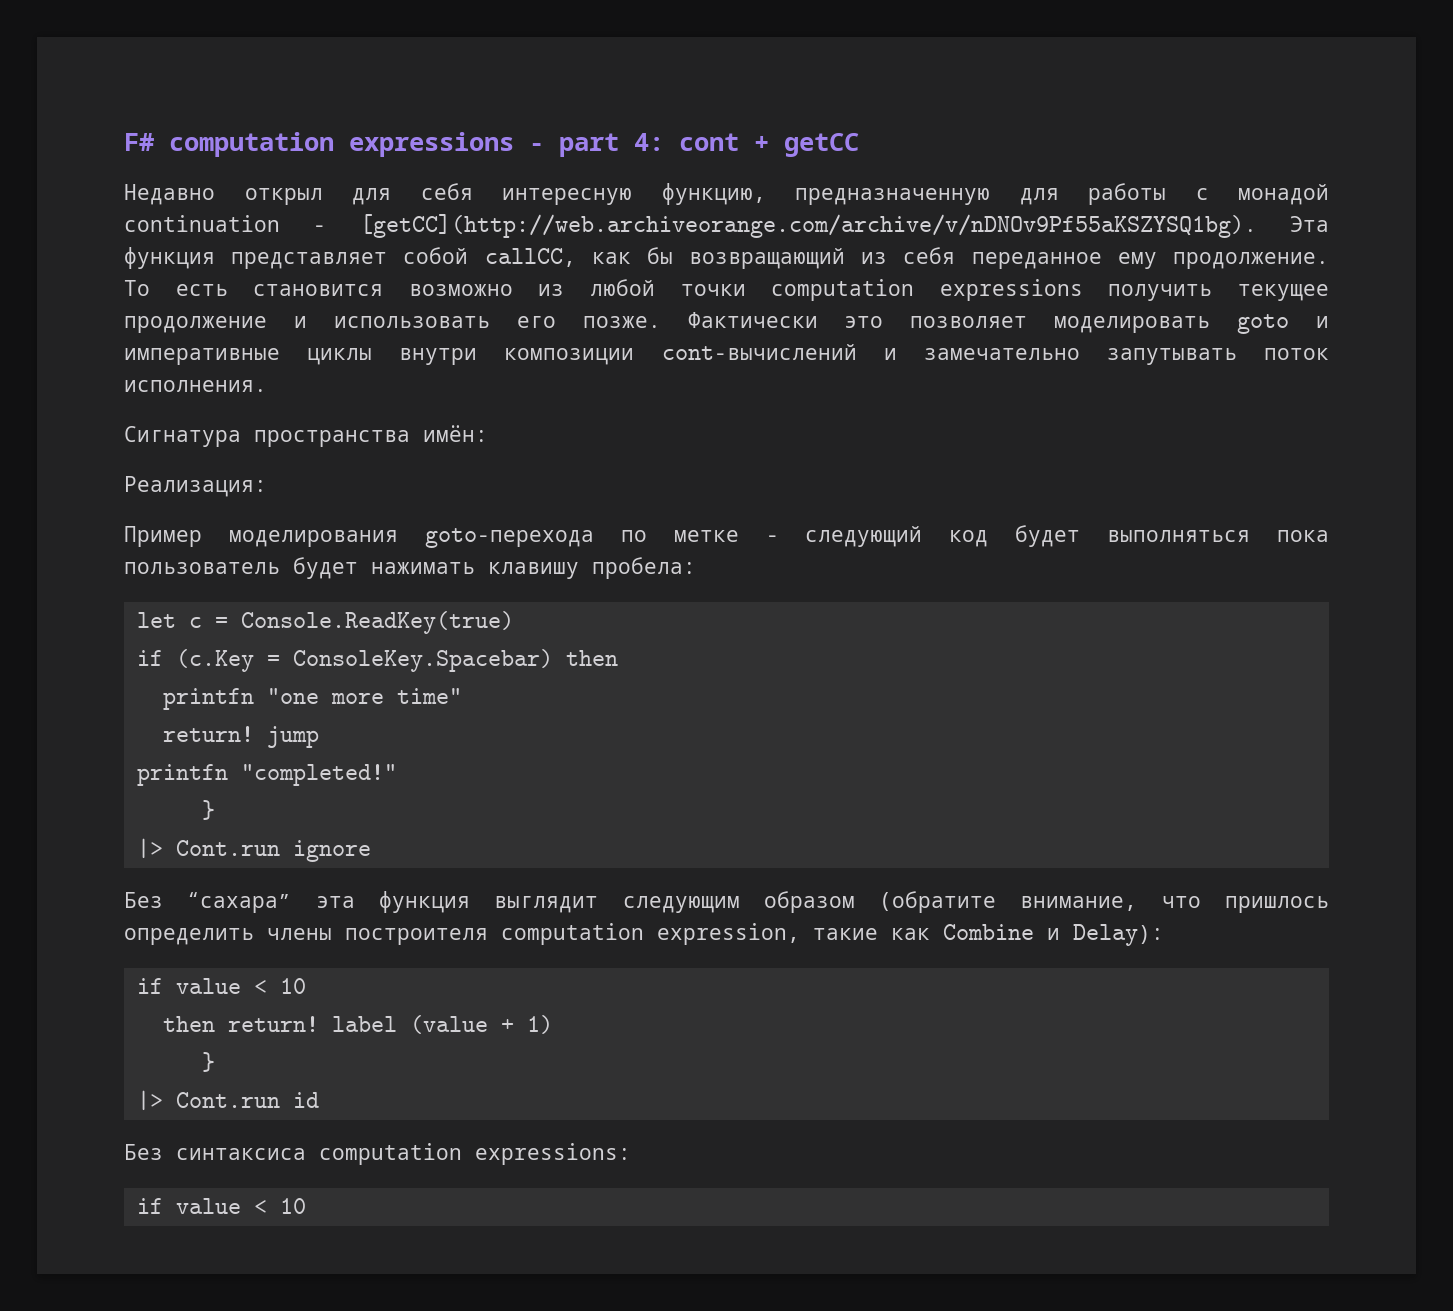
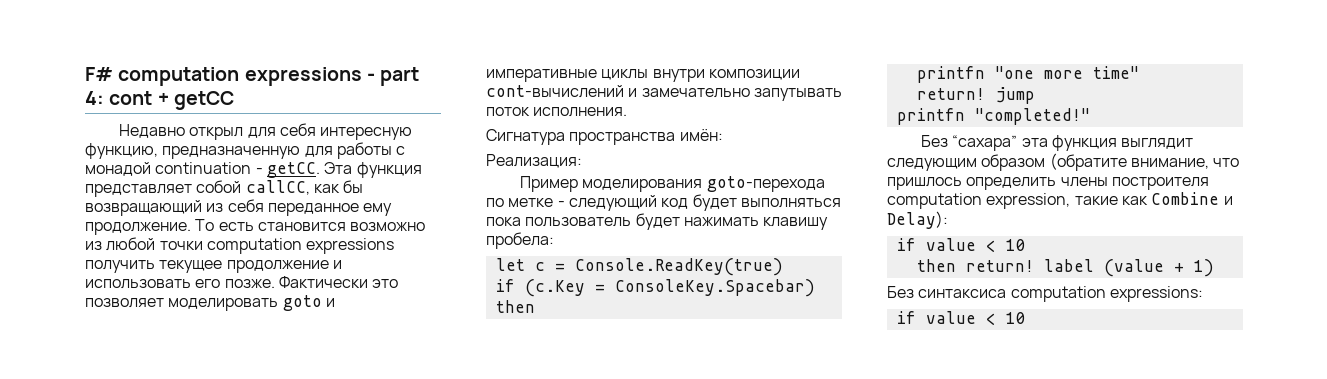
[359,214,1257,238] [getCC](http://web.archiveorange.com/archive/v/nDNOv9Pf55aKSZYSQ1bg). -> [266,162,320,178] getCC.
[201,800,215,820] [136,838,371,862] // } // |> Cont.run ignore -> (1090, 116) none
[201,1052,215,1072] [136,1090,319,1111] // } // |> Cont.run id -> (1214, 268) none

